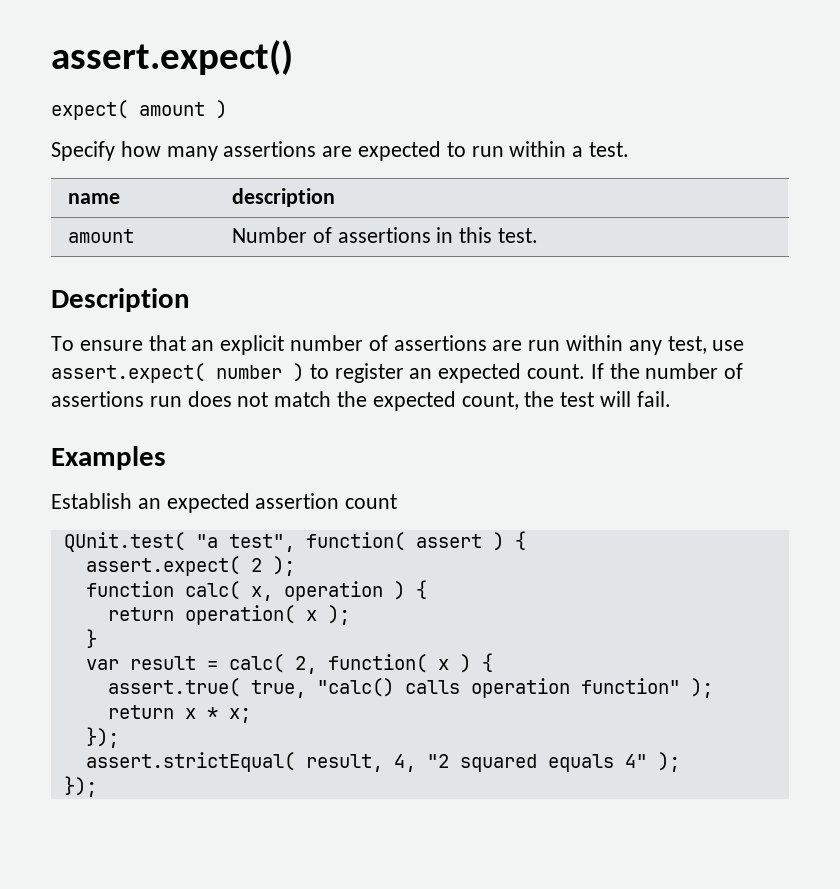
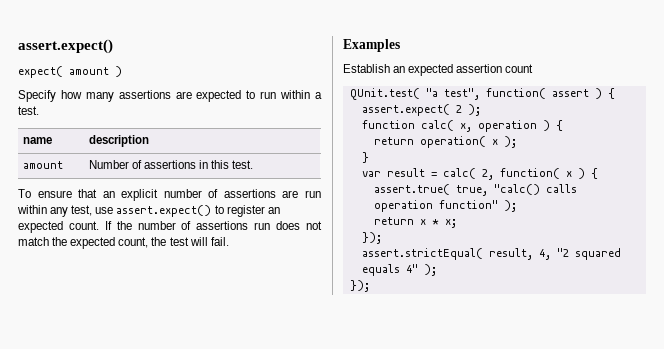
[51,288,190,312] // Description -> (254, 164) none
[51,363,304,383] assert.expect( number ) -> [116,205,212,217] assert.expect()

